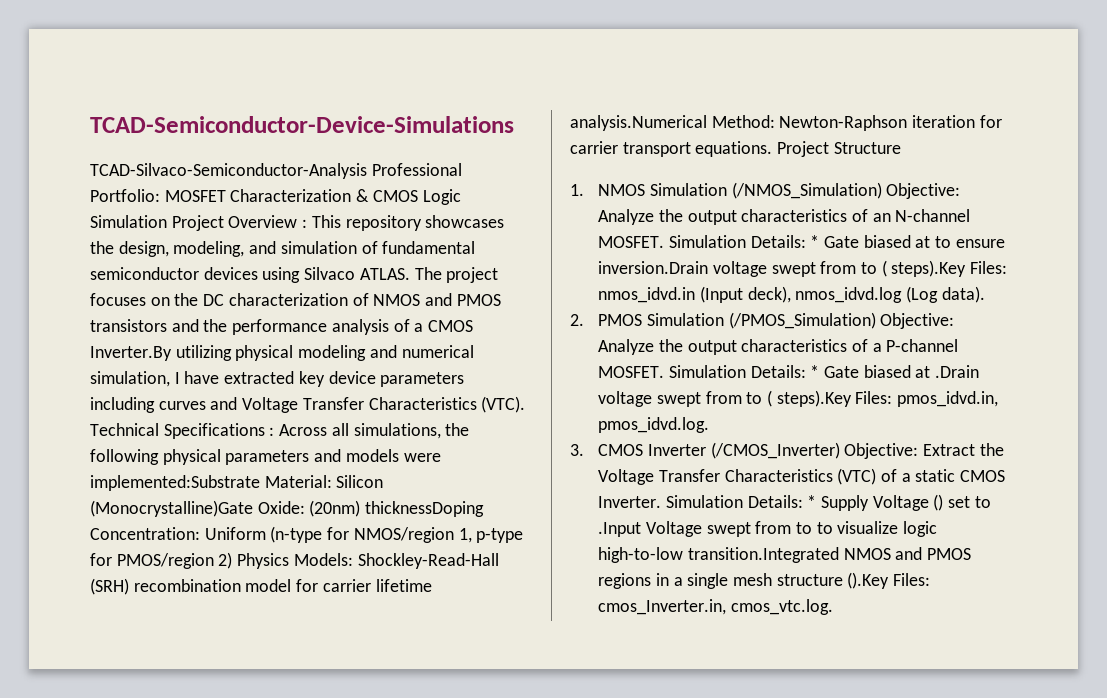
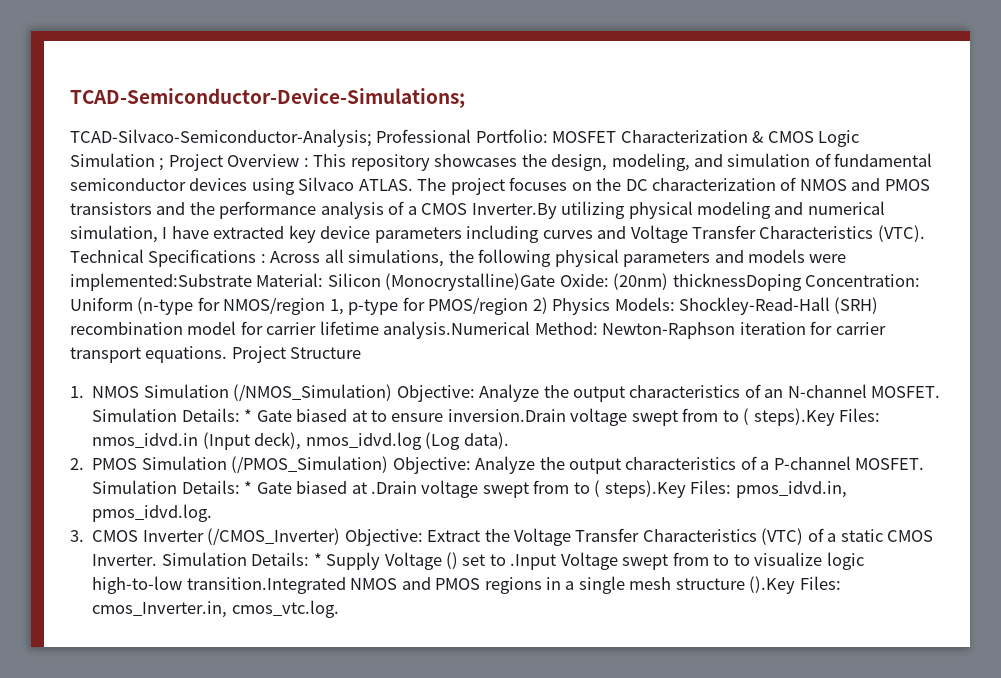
[90,116,514,133] [90,163,367,179] TCAD-Semiconductor-Device-Simulations // TCAD-Silvaco-Semiconductor-Analysis -> [70,88,465,108] [70,129,372,147] TCAD-Semiconductor-Device-Simulations; // TCAD-Silvaco-Semiconductor-Analysis;
(167, 221) none -> [159,158,165,171] ;

